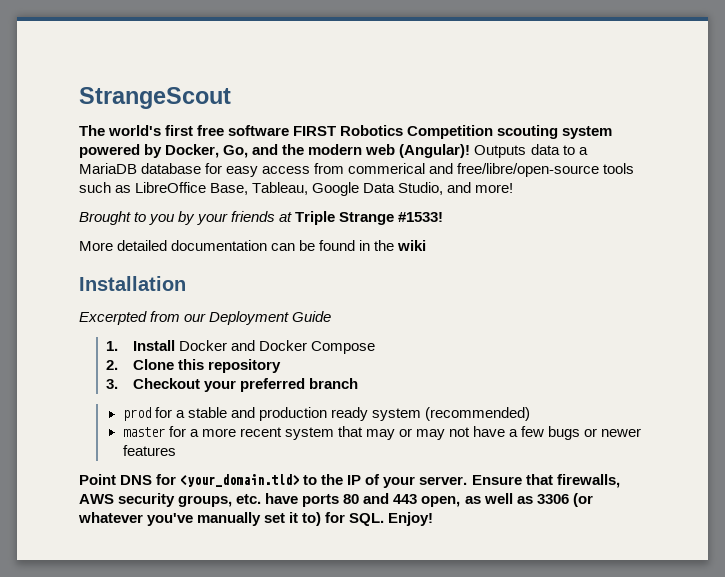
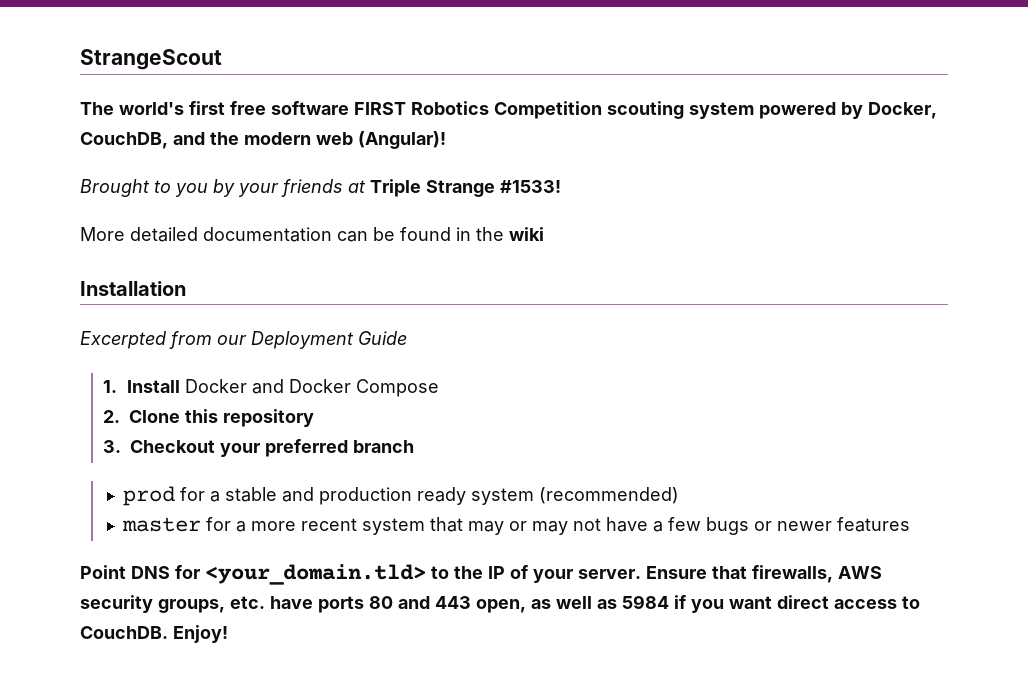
[223,145,249,158] Go, -> [80,132,168,149] CouchDB,
[474,144,588,158] [79,163,635,177] [79,182,514,196] Outputs data to a MariaDB database for easy access from commerical and free/libre/open-source tools such as LibreOffice Base, Tableau, Google Data Studio, and more! -> (446, 140) none
[536,493,593,507] [78,512,385,526] 3306 (or whatever you've manually set it to) for SQL. -> [622,595,920,613] [80,626,168,639] 5984 if you want direct access to CouchDB.

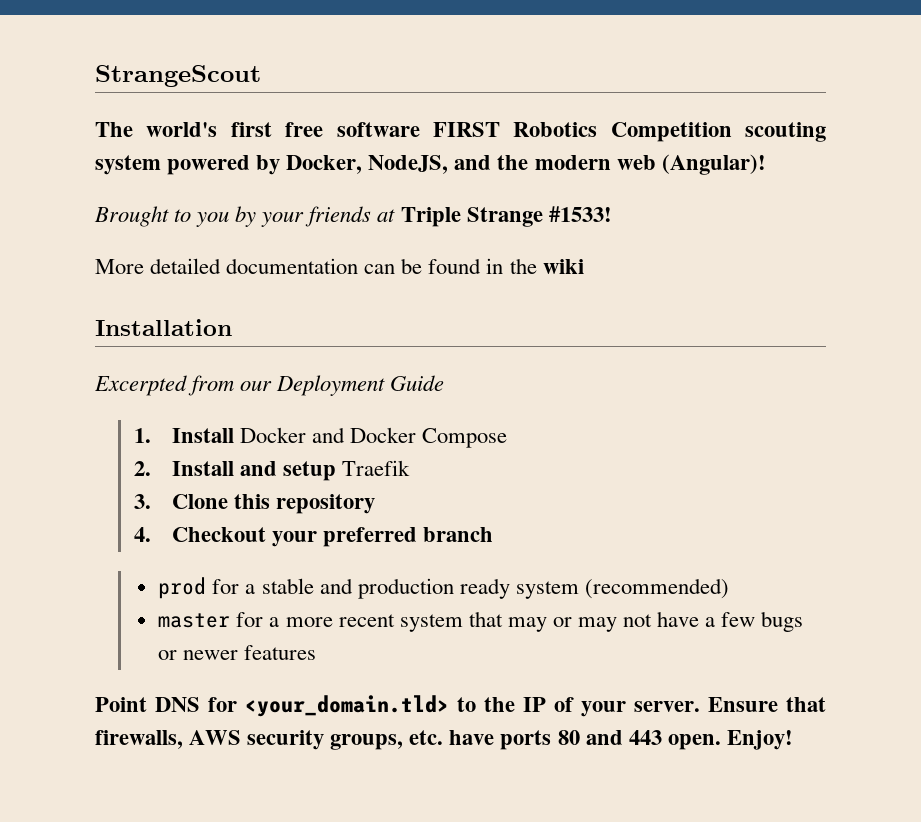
[80,132,168,149] CouchDB, -> [368,155,449,174] NodeJS,
(121, 416) none -> [172,460,411,481] [133,494,151,509] Install and setup Traefik // 3.
[103,440,122,453] 3. -> [133,527,151,542] 4.
[476,595,920,613] [80,626,168,639] open, as well as 5984 if you want direct access to CouchDB. -> [667,734,721,750] open.

